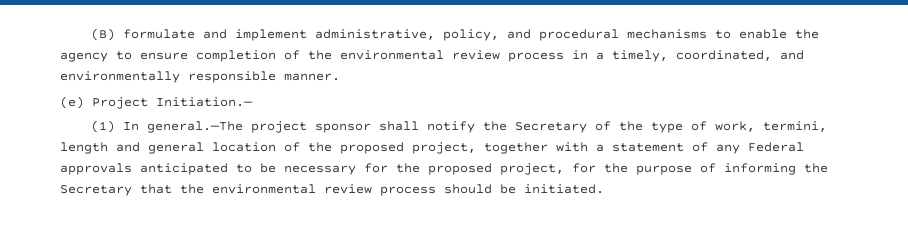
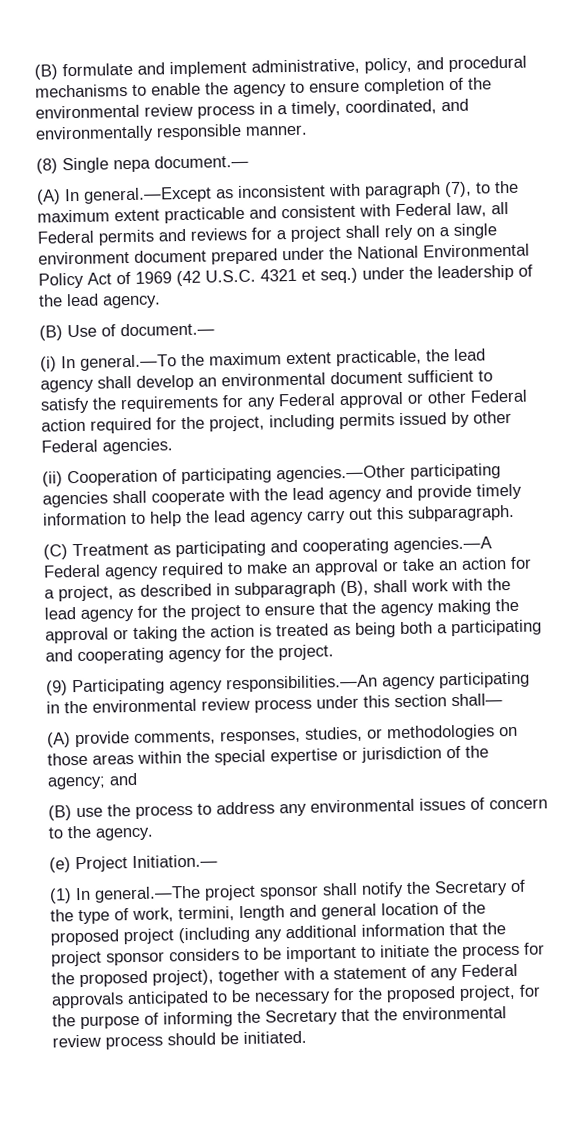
(340, 77) none -> [36,154,249,174] [37,180,519,205] [37,201,509,224] [37,223,497,246] [38,243,530,265] [38,264,533,289] [38,293,161,309] [39,322,215,341] [40,348,486,372] [40,369,493,393] [40,389,528,414] [41,410,512,434] [41,438,173,455] [42,463,501,487] [42,483,522,508] [42,504,515,527] [43,536,492,560] [43,556,532,580] [44,578,511,602] [44,598,519,622] [45,619,542,644] [45,644,334,665] [46,671,530,696] [46,693,503,714] [47,724,518,748] [47,745,489,766] [47,772,138,790] [48,797,548,821] [48,825,154,841] // (8) Single nepa document.— // (A) In general.—Except as inconsistent with paragraph (7), to the maximum extent practicable and consistent with Federal law, all Federal permits and reviews for a project shall rely on a single environment document prepared under the National Environmental Policy Act of 1969 (42 U.S.C. 4321 et seq.) under the leadership of the lead agency. // (B) Use of document.— // (i) In general.—To the maximum extent practicable, the lead agency shall develop an environmental document sufficient to satisfy the requirements for any Federal approval or other Federal action required for the project, including permits issued by other Federal agencies. // (ii) Cooperation of participating agencies.—Other participating agencies shall cooperate with the lead agency and provide timely information to help the lead agency carry out this subparagraph. // (C) Treatment as participating and cooperating agencies.—A Federal agency required to make an approval or take an action for a project, as described in subparagraph (B), shall work with the lead agency for the project to ensure that the agency making the approval or taking the action is treated as being both a participating and cooperating agency for the project. // (9) Participating agency responsibilities.—An agency participating in the environmental review process under this section shall— // (A) provide comments, responses, studies, or methodologies on those areas within the special expertise or jurisdiction of the agency; and // (B) use the process to address any environmental issues of concern to the agency.
[412,142,476,154] project, -> [123,922,506,945] [51,942,545,967] [51,969,214,988] project (including any additional information that the project sponsor considers to be important to initiate the process for the proposed project),

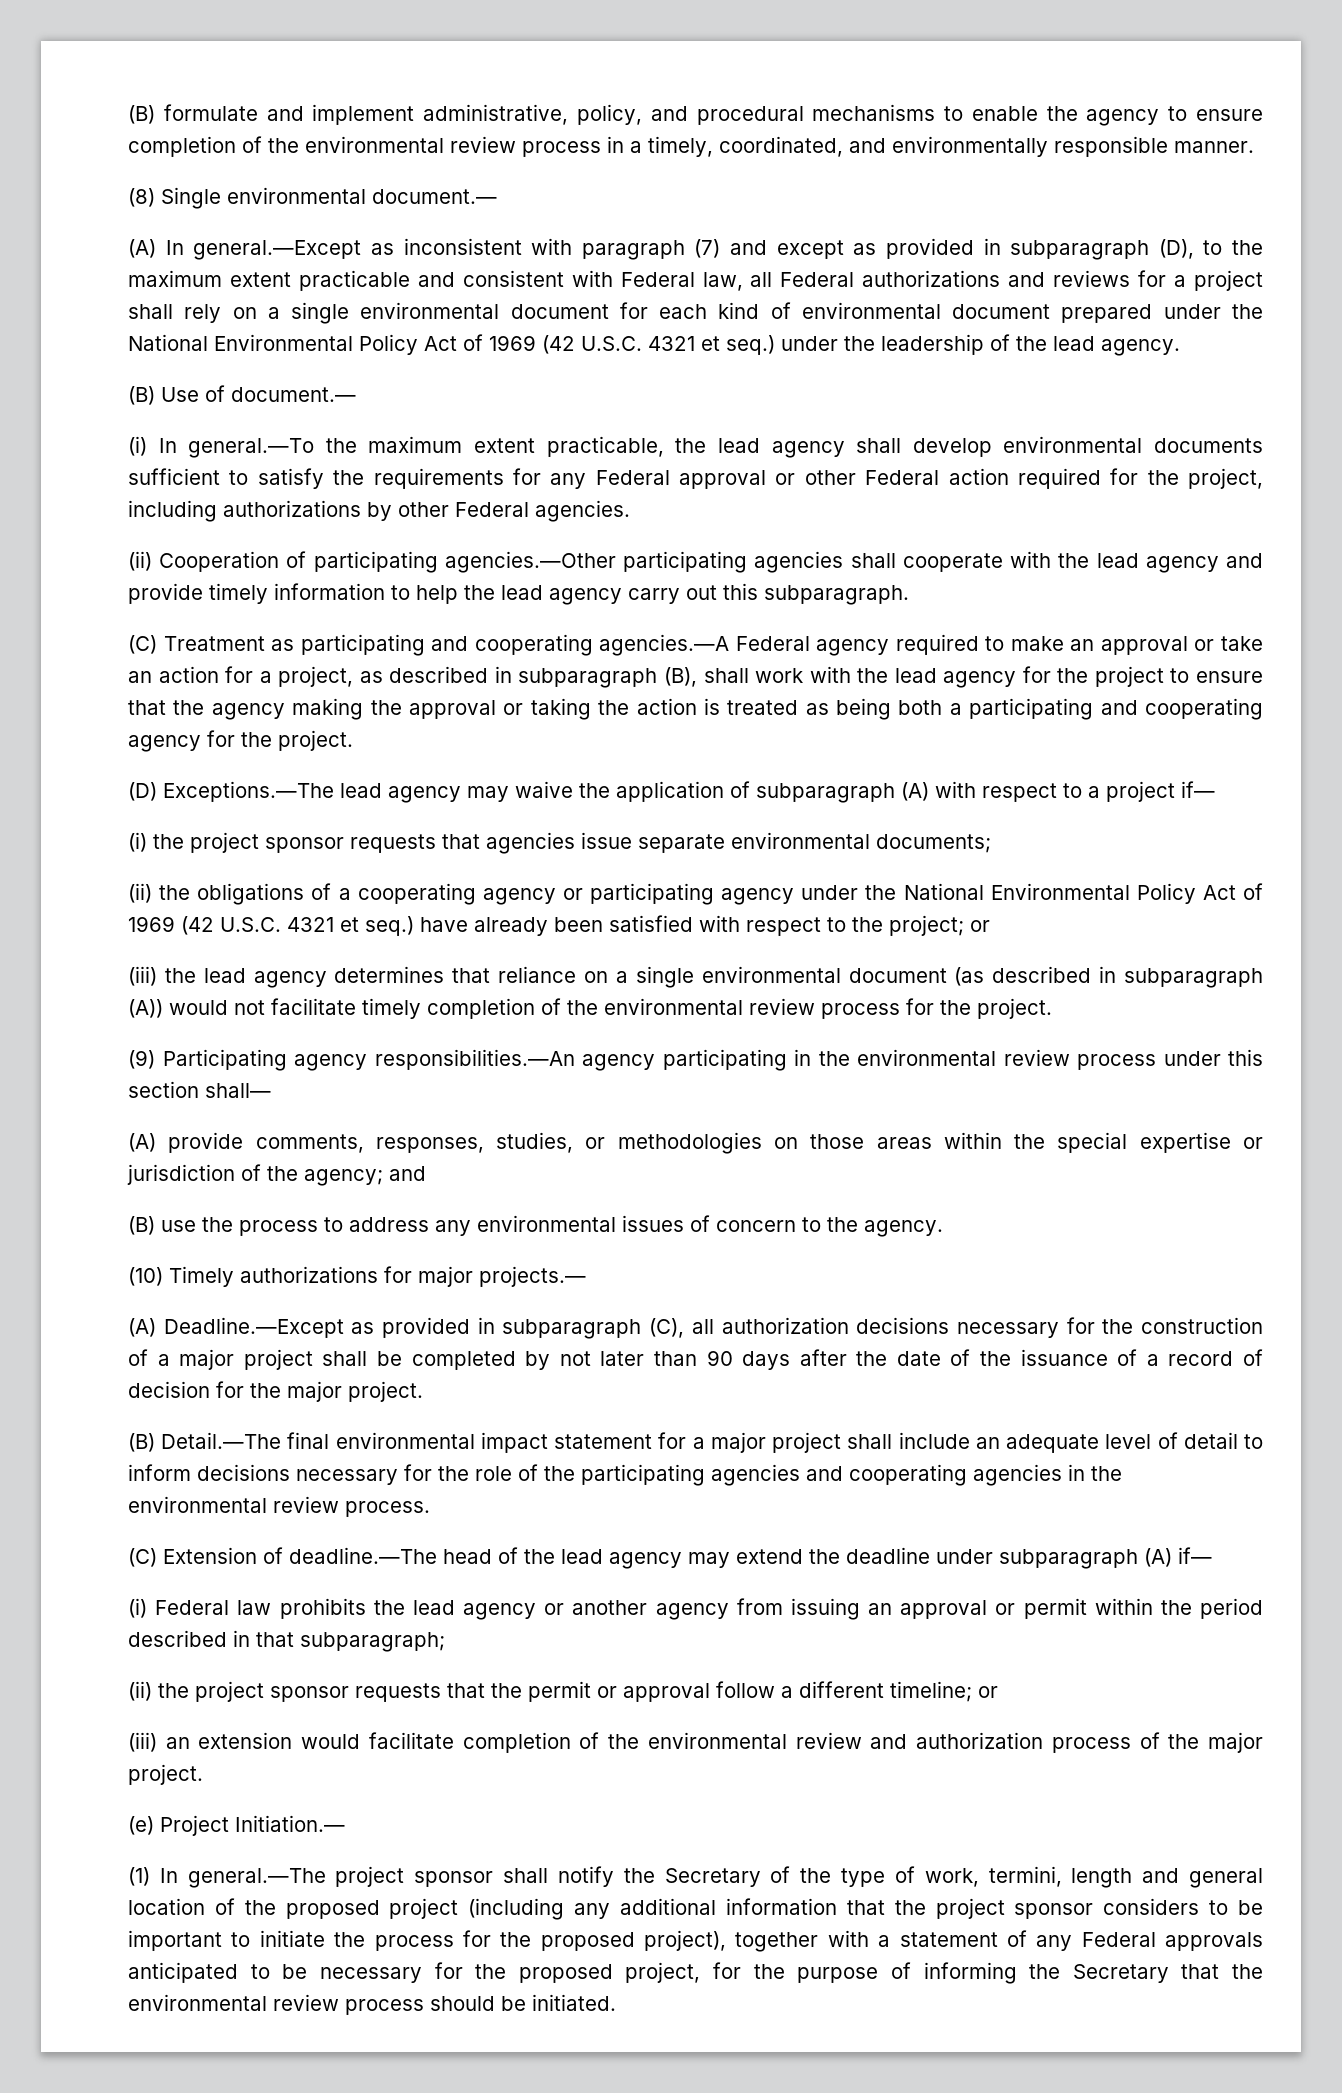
[113,159,151,173] nepa -> [227,187,366,204] environmental
[444,181,472,198] (7), -> [694,238,1194,260] (7) and except as provided in subparagraph (D),
[98,229,155,246] permits -> [862,270,1001,287] authorizations
[38,250,130,265] environment -> [360,302,941,319] environmental document for each kind of environmental
[198,370,403,387] an environmental document -> [1003,436,1264,453] environmental documents
[339,412,447,430] permits issued -> [223,500,361,517] authorizations
(334, 652) none -> [128,781,1215,803] [128,832,991,854] [128,883,1263,905] [128,915,990,936] [128,966,1263,988] [128,998,1052,1019] // (D) Exceptions.—The lead agency may waive the application of subparagraph (A) with respect to a project if— // (i) the project sponsor requests that agencies issue separate environmental documents; // (ii) the obligations of a cooperating agency or participating agency under the National Environmental Policy Act of 1969 (42 U.S.C. 4321 et seq.) have already been satisfied with respect to the project; or // (iii) the lead agency determines that reliance on a single environmental document (as described in subparagraph (A)) would not facilitate timely completion of the environmental review process for the project.
(154, 834) none -> [128,1266,586,1287] [128,1317,1264,1339] [128,1349,1263,1370] [128,1381,423,1402] [128,1432,1264,1453] [128,1464,1122,1486] [128,1496,430,1517] [128,1547,1212,1569] [128,1598,1263,1620] [128,1630,445,1652] [128,1681,998,1702] [128,1732,1263,1753] [128,1764,203,1785] // (10) Timely authorizations for major projects.— // (A) Deadline.—Except as provided in subparagraph (C), all authorization decisions necessary for the construction of a major project shall be completed by not later than 90 days after the date of the issuance of a record of decision for the major project. // (B) Detail.—The final environmental impact statement for a major project shall include an adequate level of detail to inform decisions necessary for the role of the participating agencies and cooperating agencies in the environmental review process. // (C) Extension of deadline.—The head of the lead agency may extend the deadline under subparagraph (A) if— // (i) Federal law prohibits the lead agency or another agency from issuing an approval or permit within the period described in that subparagraph; // (ii) the project sponsor requests that the permit or approval follow a different timeline; or // (iii) an extension would facilitate completion of the environmental review and authorization process of the major project.

